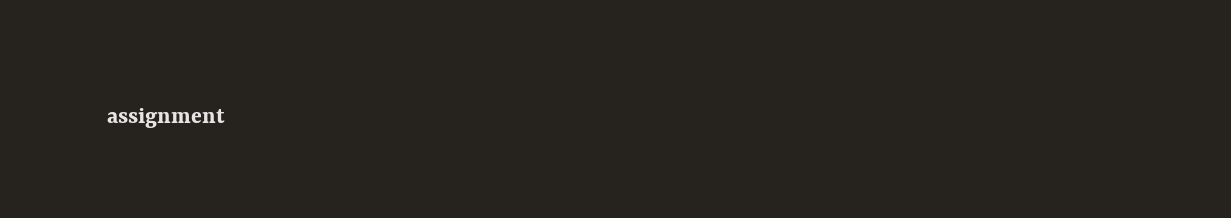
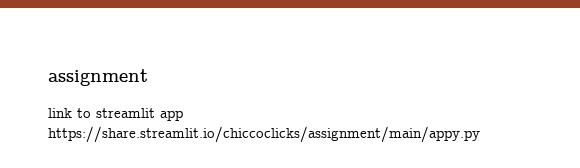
(225, 118) none -> [48,108,183,121] [48,126,480,143] // link to streamlit app https://share.streamlit.io/chiccoclicks/assignment/main/appy.py

